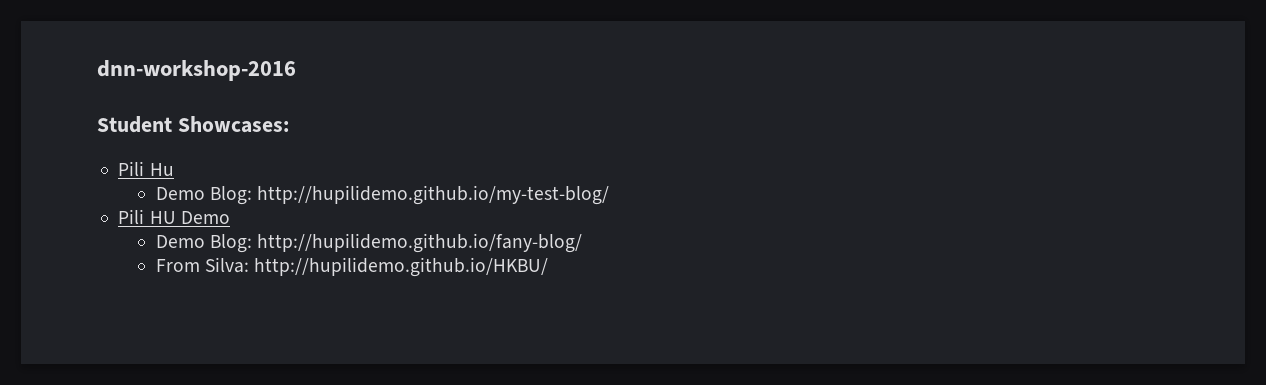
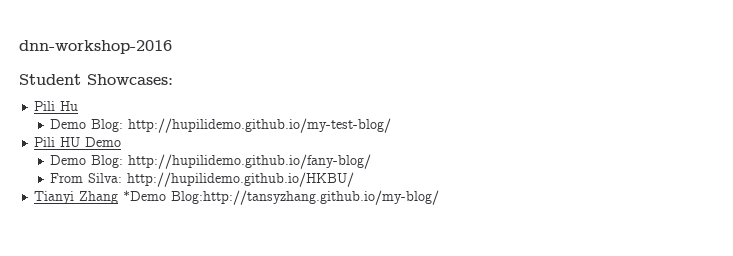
(549, 267) none -> [34,190,440,205] // Tianyi Zhang *Demo Blog:http://tansyzhang.github.io/my-blog/

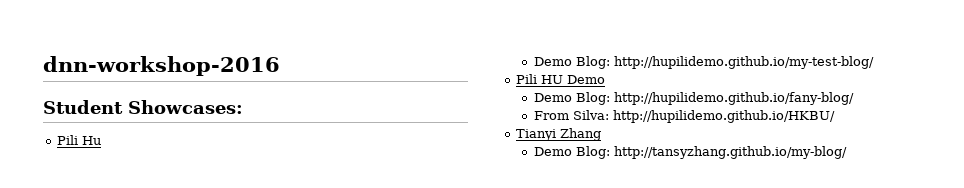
[123,190,440,205] *Demo Blog:http://tansyzhang.github.io/my-blog/ -> [533,146,847,159] // Demo Blog: http://tansyzhang.github.io/my-blog/

